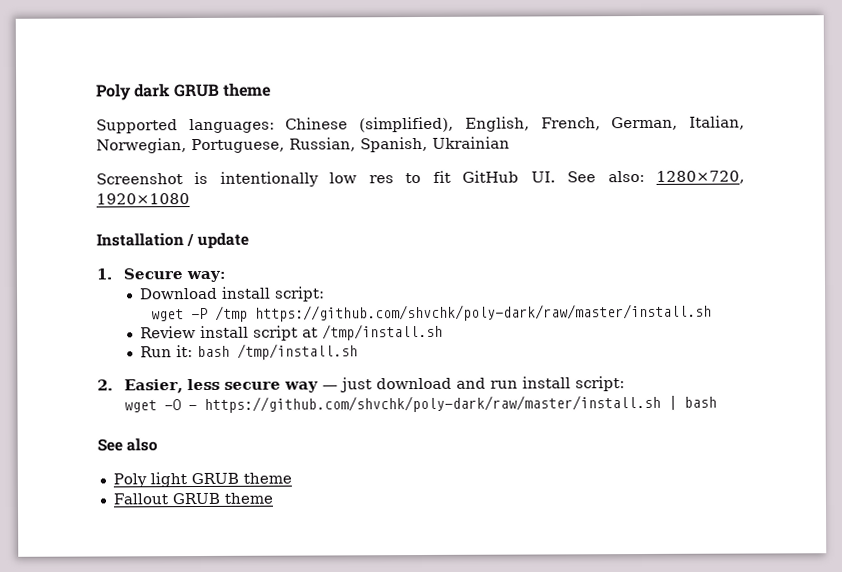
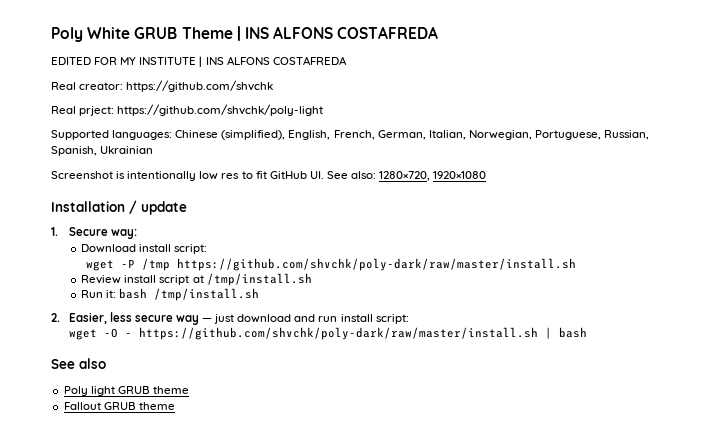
[96,82,271,101] Poly dark GRUB theme -> [51,26,439,42] [51,56,347,67] [51,80,274,92] [51,104,324,116] Poly White GRUB Theme | INS ALFONS COSTAFREDA // EDITED FOR MY INSTITUTE | INS ALFONS COSTAFREDA // Real creator: https://github.com/shvchk // Real prject: https://github.com/shvchk/poly-light

